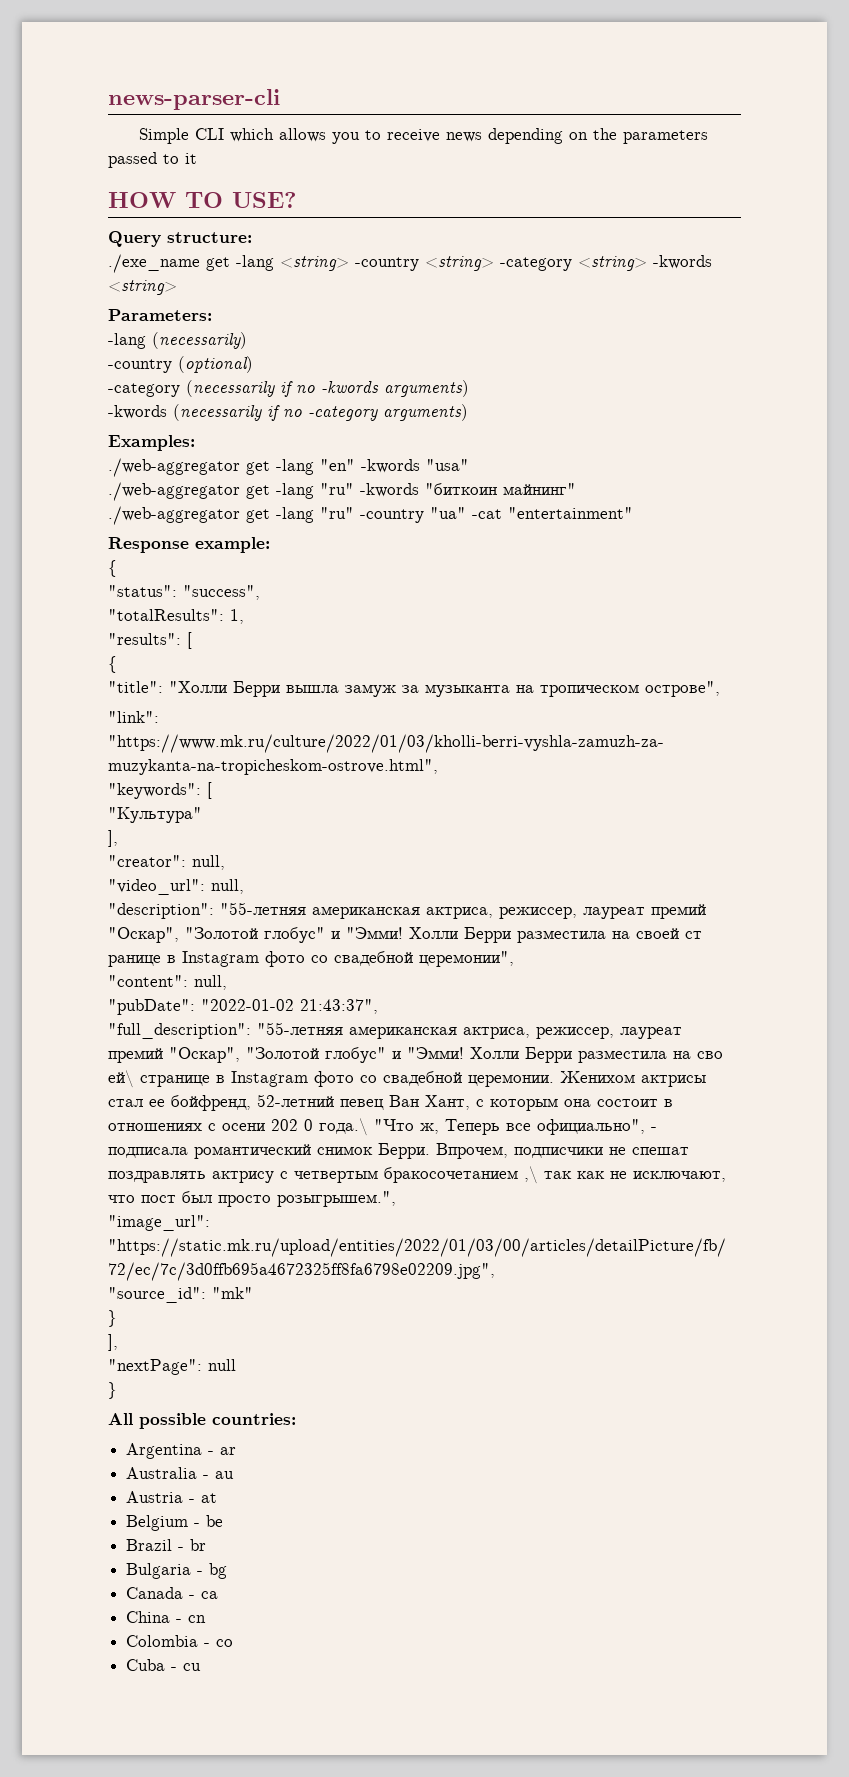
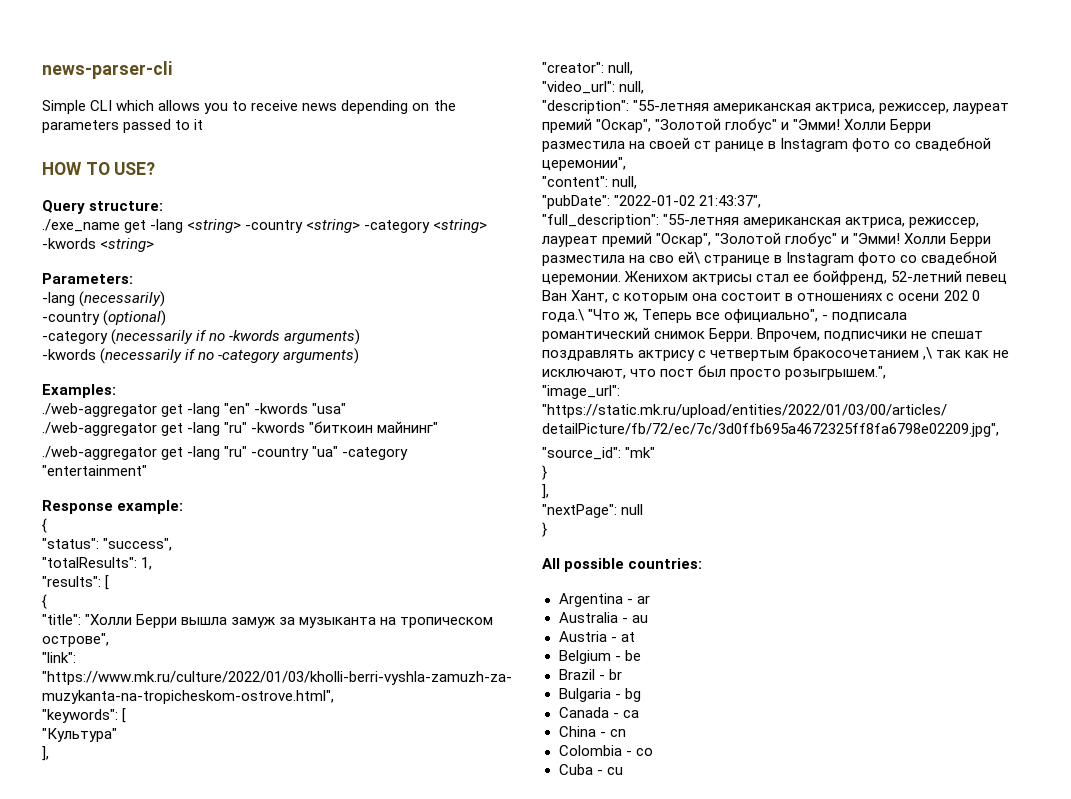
[472,509,502,519] -cat -> [342,447,409,460] -category

